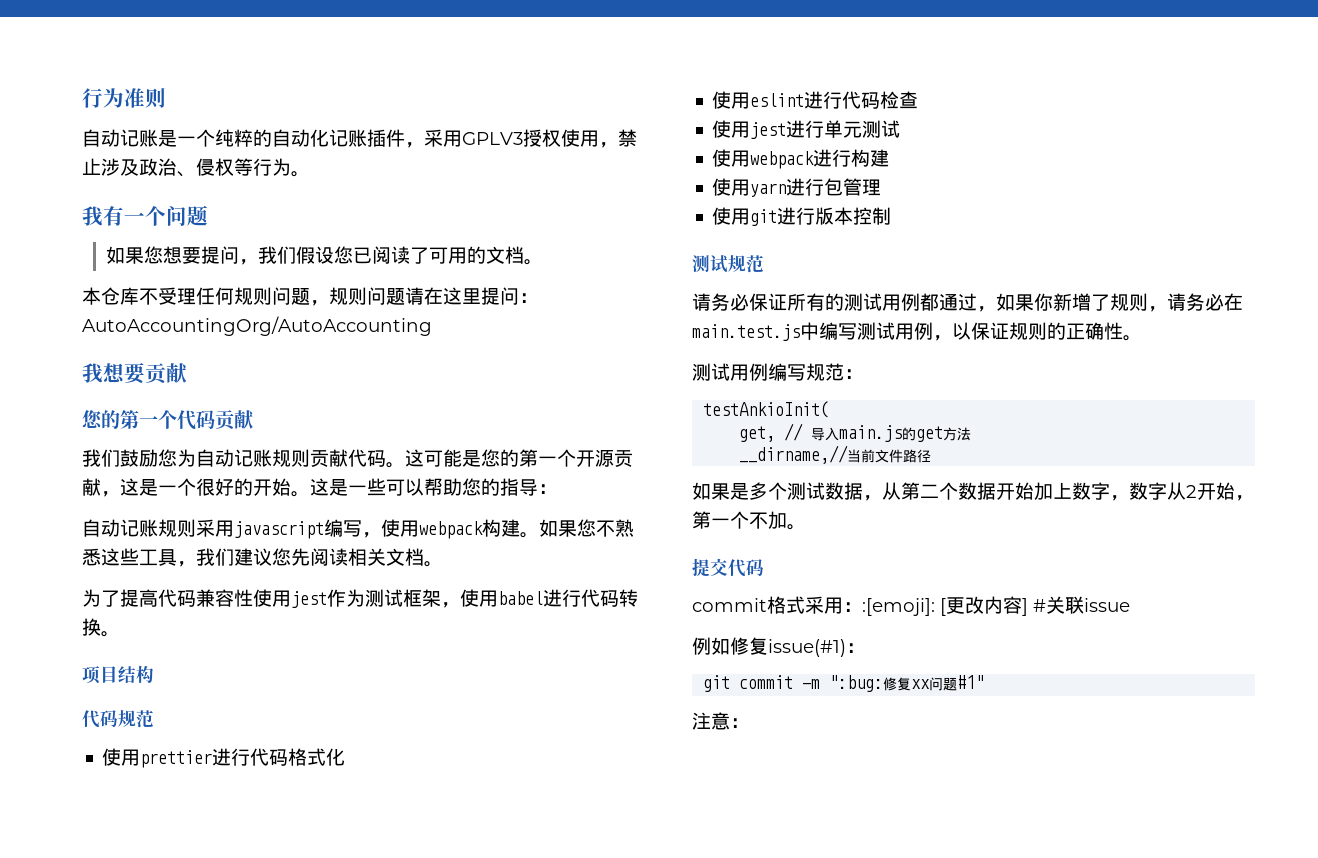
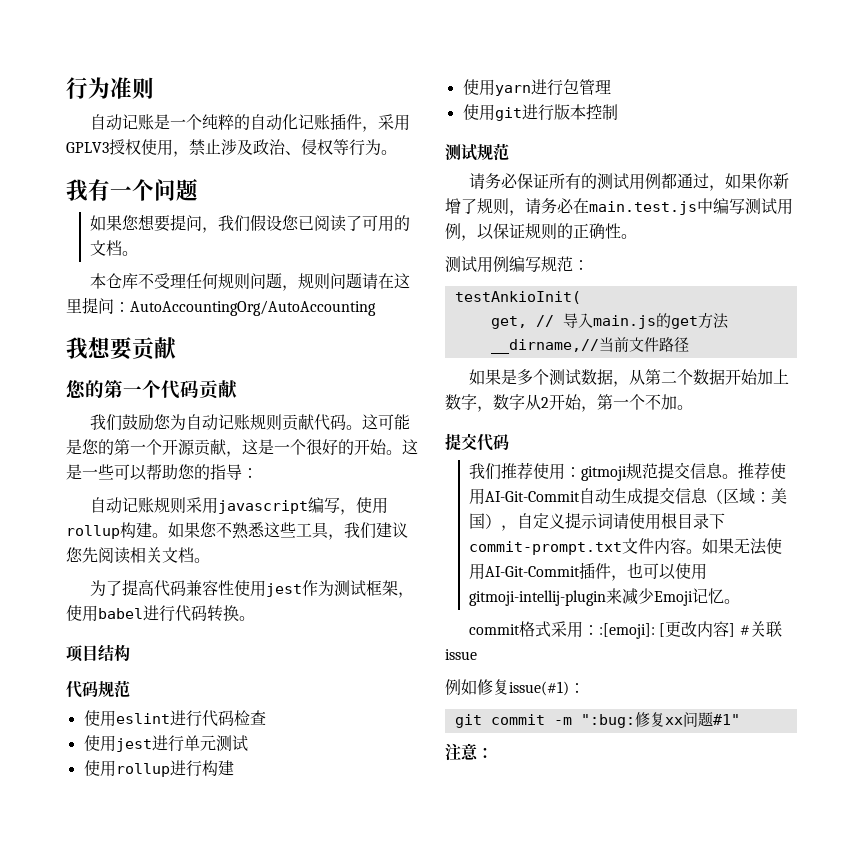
[419,521,483,539] webpack -> [66,525,120,539] rollup
[102,748,346,768] // 使用prettier进行代码格式化 -> (130, 689) none
[750,151,815,169] webpack -> [115,763,170,777] rollup
(764, 567) none -> [469,462,787,481] [469,487,788,505] [469,512,726,531] [469,538,783,555] [469,562,708,581] [469,588,741,606] // 我们推荐使用：gitmoji规范提交信息。推荐使用AI-Git-Commit自动生成提交信息（区域：美国），自定义提示词请使用根目录下commit-prompt.txt文件内容。如果无法使用AI-Git-Commit插件，也可以使用gitmoji-intellij-plugin来减少Emoji记忆。

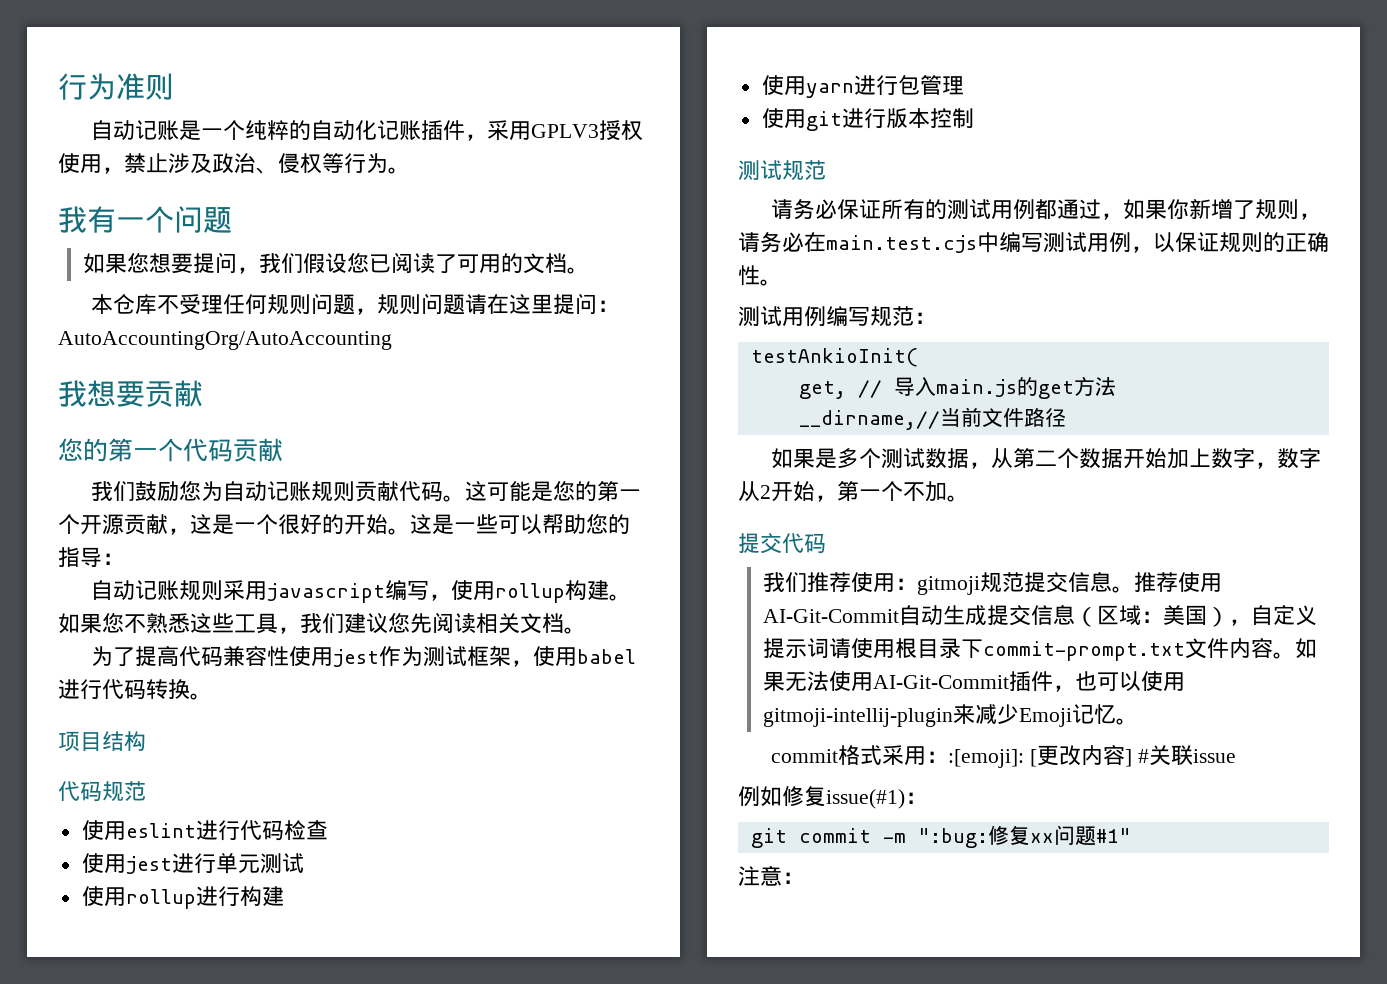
[589,201,697,215] main.test.js -> [826,235,977,253] main.test.cjs

